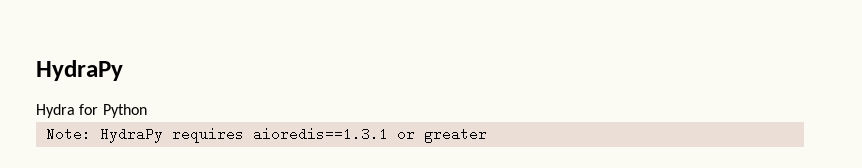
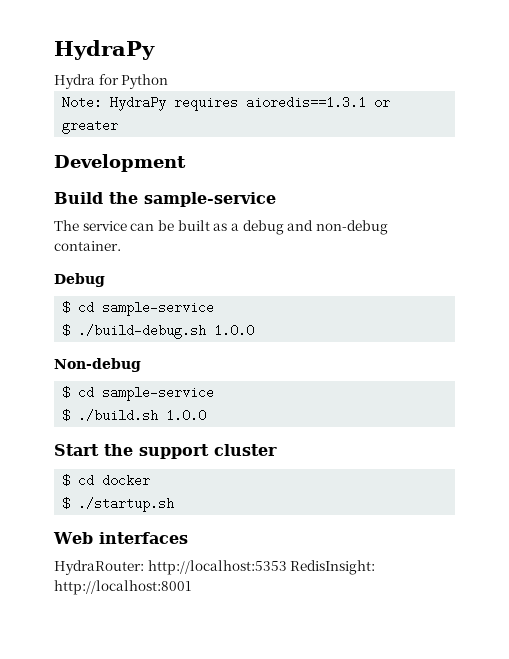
(487, 135) none -> [54,154,186,172] [54,192,276,207] [54,220,388,235] [54,241,121,251] [54,273,105,287] [62,301,215,316] [62,324,255,339] [54,358,141,372] [62,386,215,401] [62,409,207,422] [54,444,277,459] [62,474,151,487] [62,497,175,512] [53,532,188,544] [54,560,376,575] [54,580,191,595] // Development // Build the sample-service // The service can be built as a debug and non-debug container. // Debug // $ cd sample-service // $ ./build-debug.sh 1.0.0 // Non-debug // $ cd sample-service // $ ./build.sh 1.0.0 // Start the support cluster // $ cd docker // $ ./startup.sh // Web interfaces // HydraRouter: http://localhost:5353 RedisInsight: http://localhost:8001

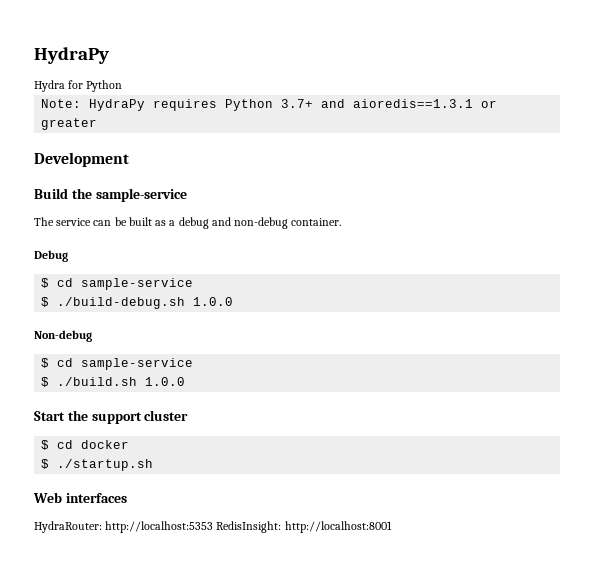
(239, 103) none -> [225,99,346,111] Python 3.7+ and

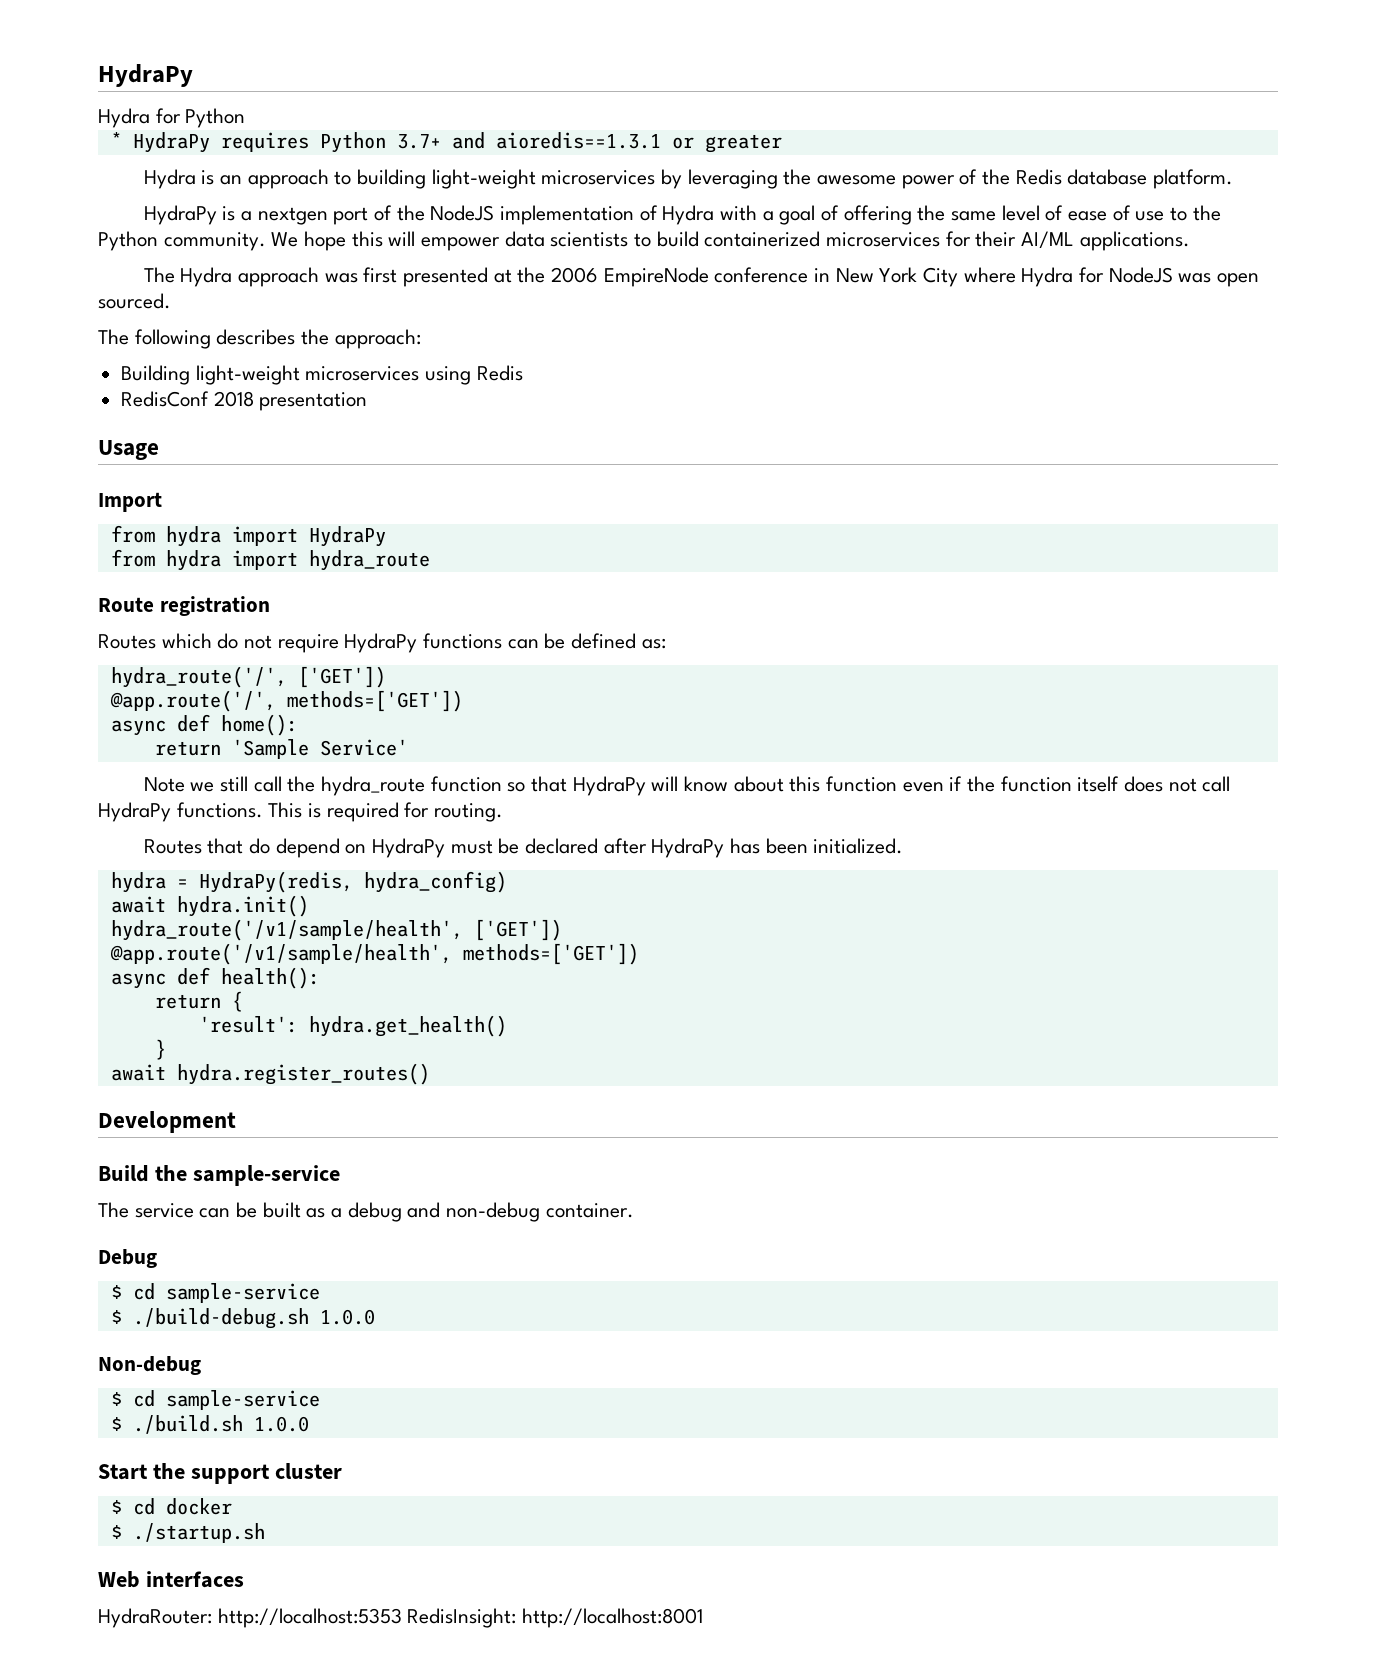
[41,99,82,108] Note: -> [110,132,122,148] *
(98, 124) none -> [143,169,1234,189] [143,205,1221,225] [98,231,1190,251] [143,267,1260,287] [98,293,171,309] [98,329,421,349] [121,365,523,385] [121,391,368,411] [98,440,159,460] [98,492,162,512] [110,525,386,547] [110,549,430,571] [98,596,270,616] [98,633,666,653] [110,666,386,688] [109,690,463,712] [110,714,298,736] [154,739,408,759] [143,776,1231,796] [98,802,504,822] [143,838,904,858] [110,871,507,893] [110,895,309,917] [110,919,562,941] [109,943,639,965] [110,967,320,989] [154,991,243,1012] [198,1015,507,1037] [154,1039,166,1060] [110,1063,430,1085] // Hydra is an approach to building light-weight microservices by leveraging the awesome power of the Redis database platform. // HydraPy is a nextgen port of the NodeJS implementation of Hydra with a goal of offering the same level of ease of use to the Python community. We hope this will empower data scientists to build containerized microservices for their AI/ML applications. // The Hydra approach was first presented at the 2006 EmpireNode conference in New York City where Hydra for NodeJS was open sourced. // The following describes the approach: // Building light-weight microservices using Redis // RedisConf 2018 presentation // Usage // Import // from hydra import HydraPy // from hydra import hydra_route // Route registration // Routes which do not require HydraPy functions can be defined as: // hydra_route('/', ['GET']) // @app.route('/', methods=['GET']) // async def home(): // return 'Sample Service' // Note we still call the hydra_route function so that HydraPy will know about this function even if the function itself does not call HydraPy functions. This is required for routing. // Routes that do depend on HydraPy must be declared after HydraPy has been initialized. // hydra = HydraPy(redis, hydra_config) // await hydra.init() // hydra_route('/v1/sample/health', ['GET']) // @app.route('/v1/sample/health', methods=['GET']) // async def health(): // return { // 'result': hydra.get_health() // } // await hydra.register_routes()

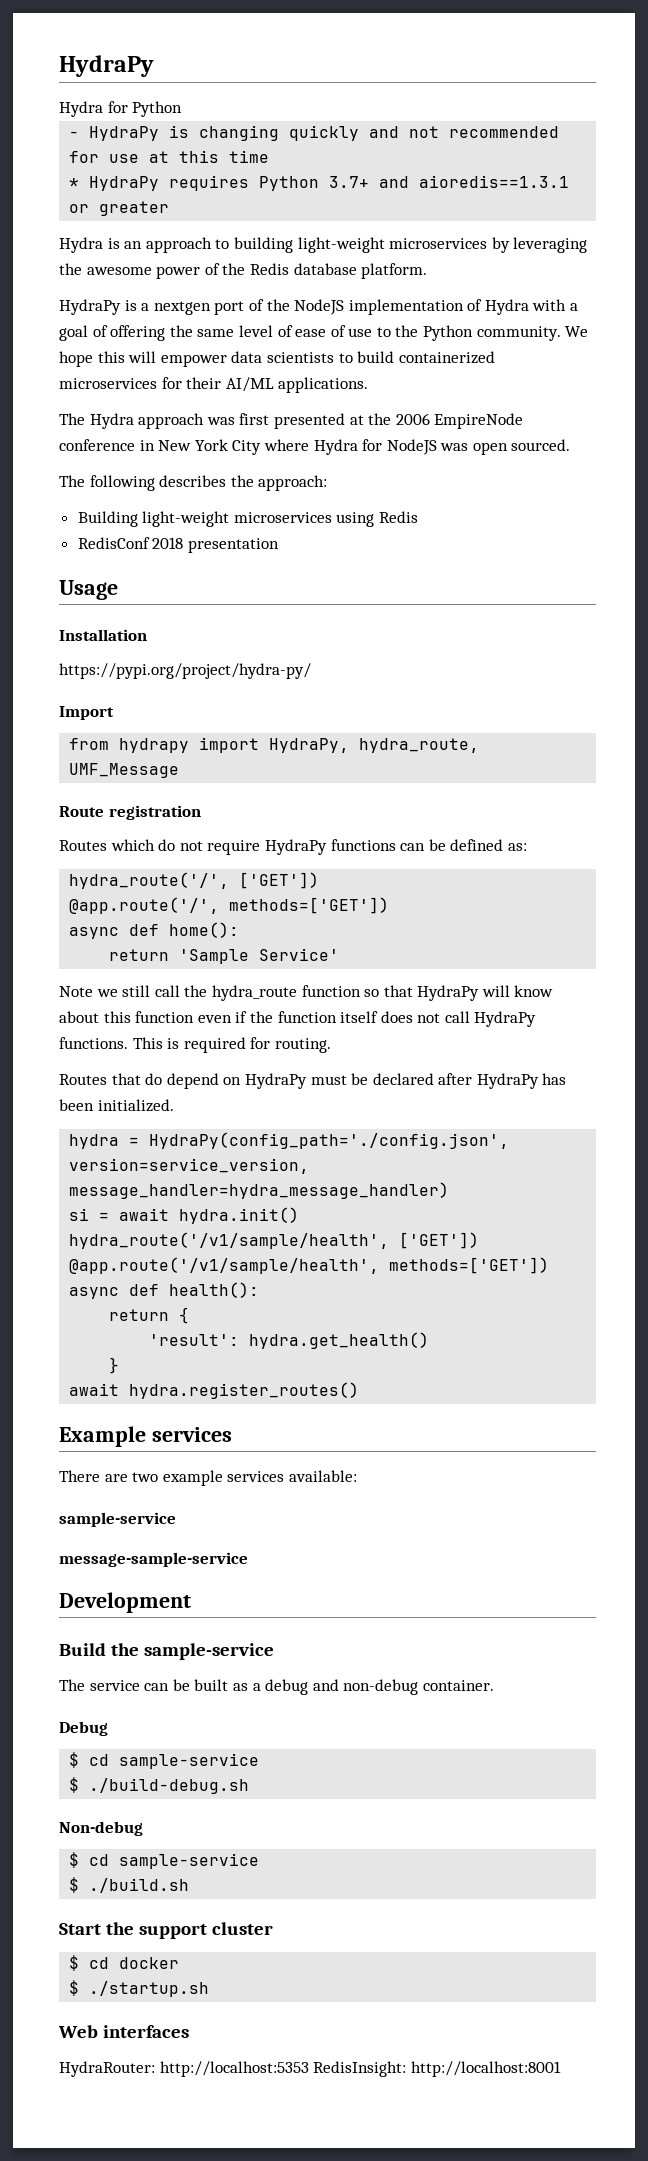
(246, 118) none -> [69,125,560,141] [69,150,270,163] // - HydraPy is changing quickly and not recommended for use at this time
(159, 450) none -> [59,629,147,641] [59,663,311,679] // Installation // https://pypi.org/project/hydra-py/
[165,526,386,547] [110,549,430,571] hydra import HydraPy // from hydra import hydra_route -> [119,737,480,753] [69,763,180,778] hydrapy import HydraPy, hydra_route, UMF_Message
[198,871,507,893] HydraPy(redis, hydra_config) // -> [149,1132,510,1149] [69,1158,310,1174] [69,1182,450,1199] [69,1208,110,1221] HydraPy(config_path='./config.json', version=service_version, message_handler=hydra_message_handler) // si =
(430, 1074) none -> [59,1426,232,1447] [59,1470,357,1486] [59,1512,176,1527] [59,1552,248,1567] // Example services // There are two example services available: // sample-service // message-sample-service
[319,1309,375,1325] 1.0.0 -> (250, 1786) none
[253,1416,309,1432] 1.0.0 -> (190, 1885) none

